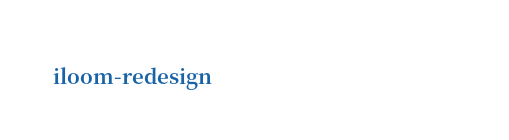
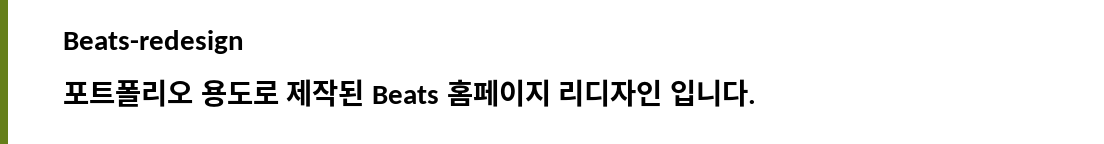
[53,67,212,90] iloom-redesign -> [63,30,244,54] [63,79,757,107] Beats-redesign // 포트폴리오 용도로 제작된 Beats 홈페이지 리디자인 입니다.

